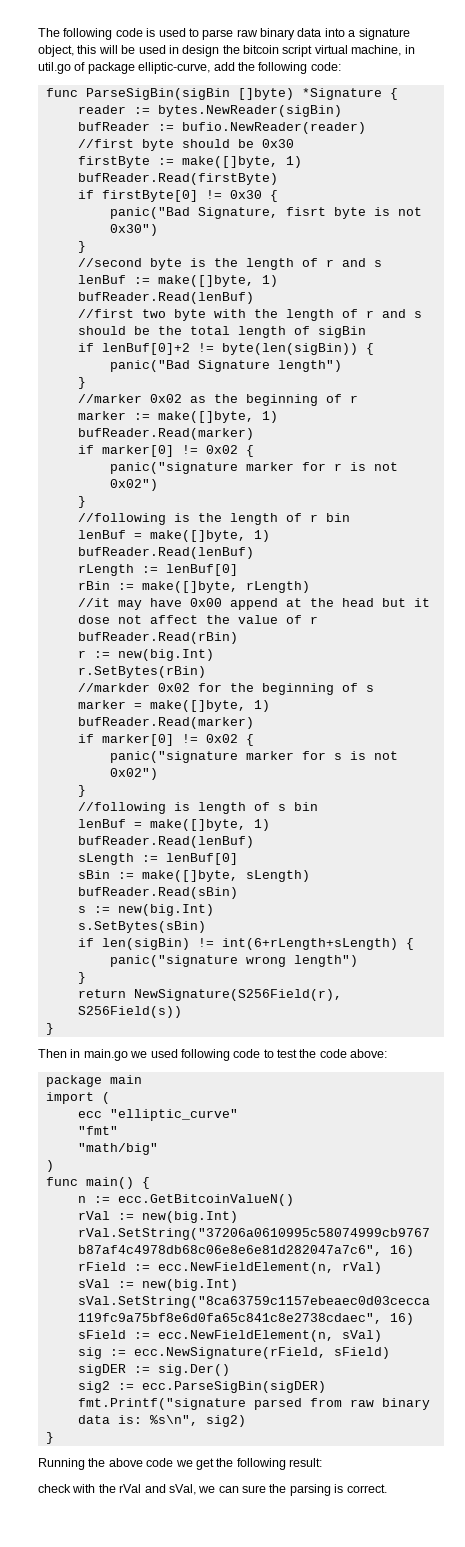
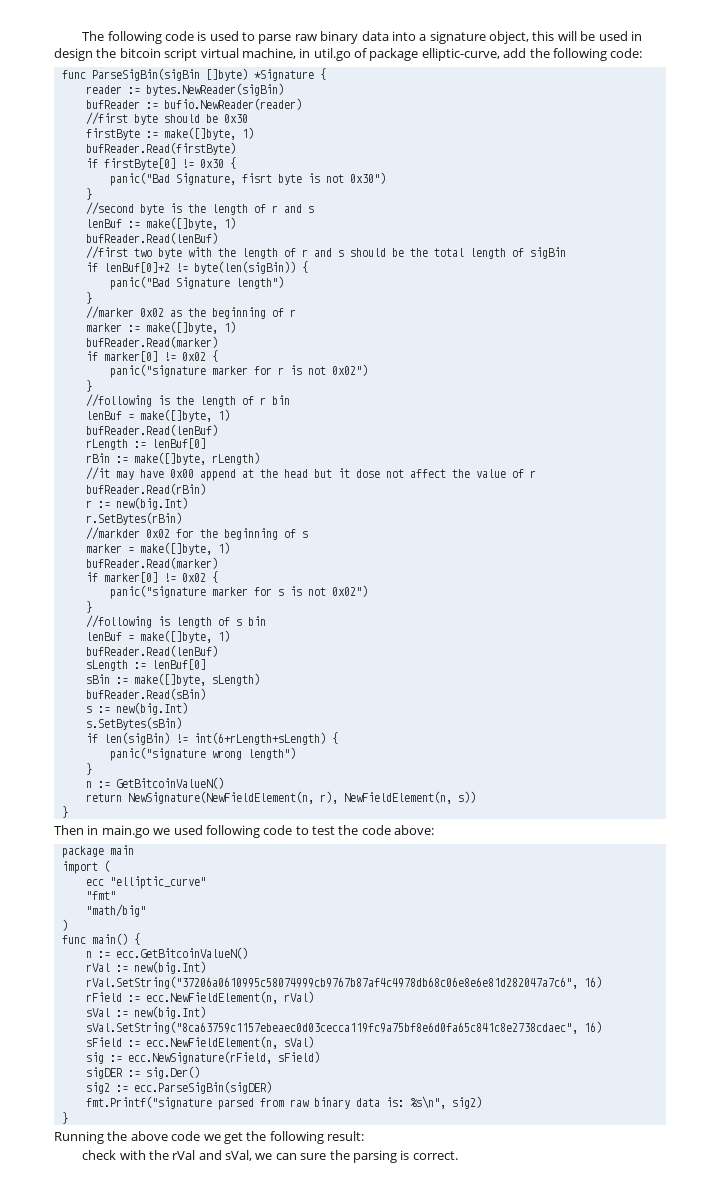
[77,989,342,1001] [77,1006,182,1018] return NewSignature(S256Field(r), S256Field(s)) -> [85,777,224,789] [85,791,476,804] n := GetBitcoinValueN() // return NewSignature(NewFieldElement(n, r), NewFieldElement(n, s))

